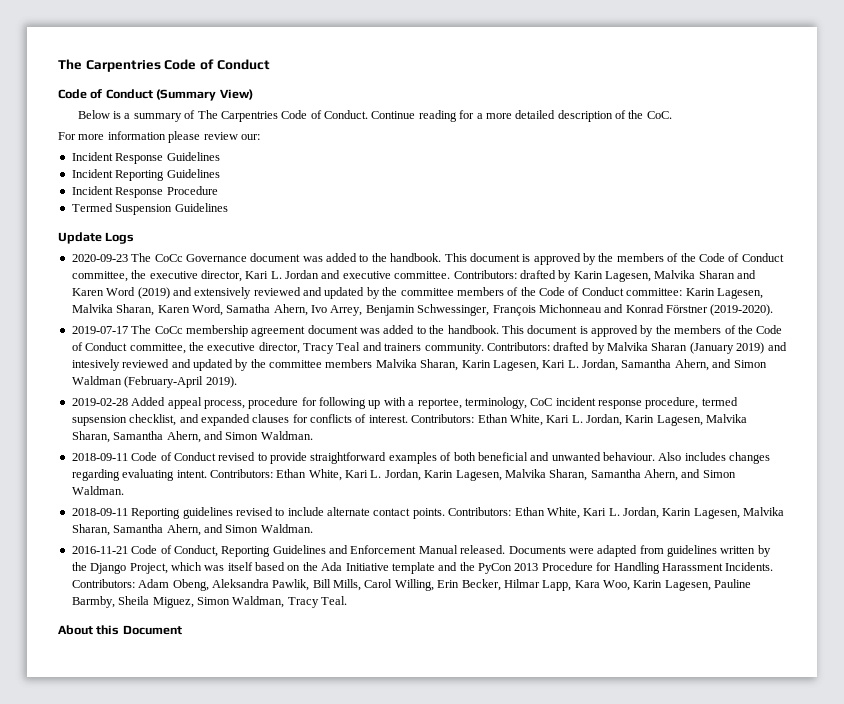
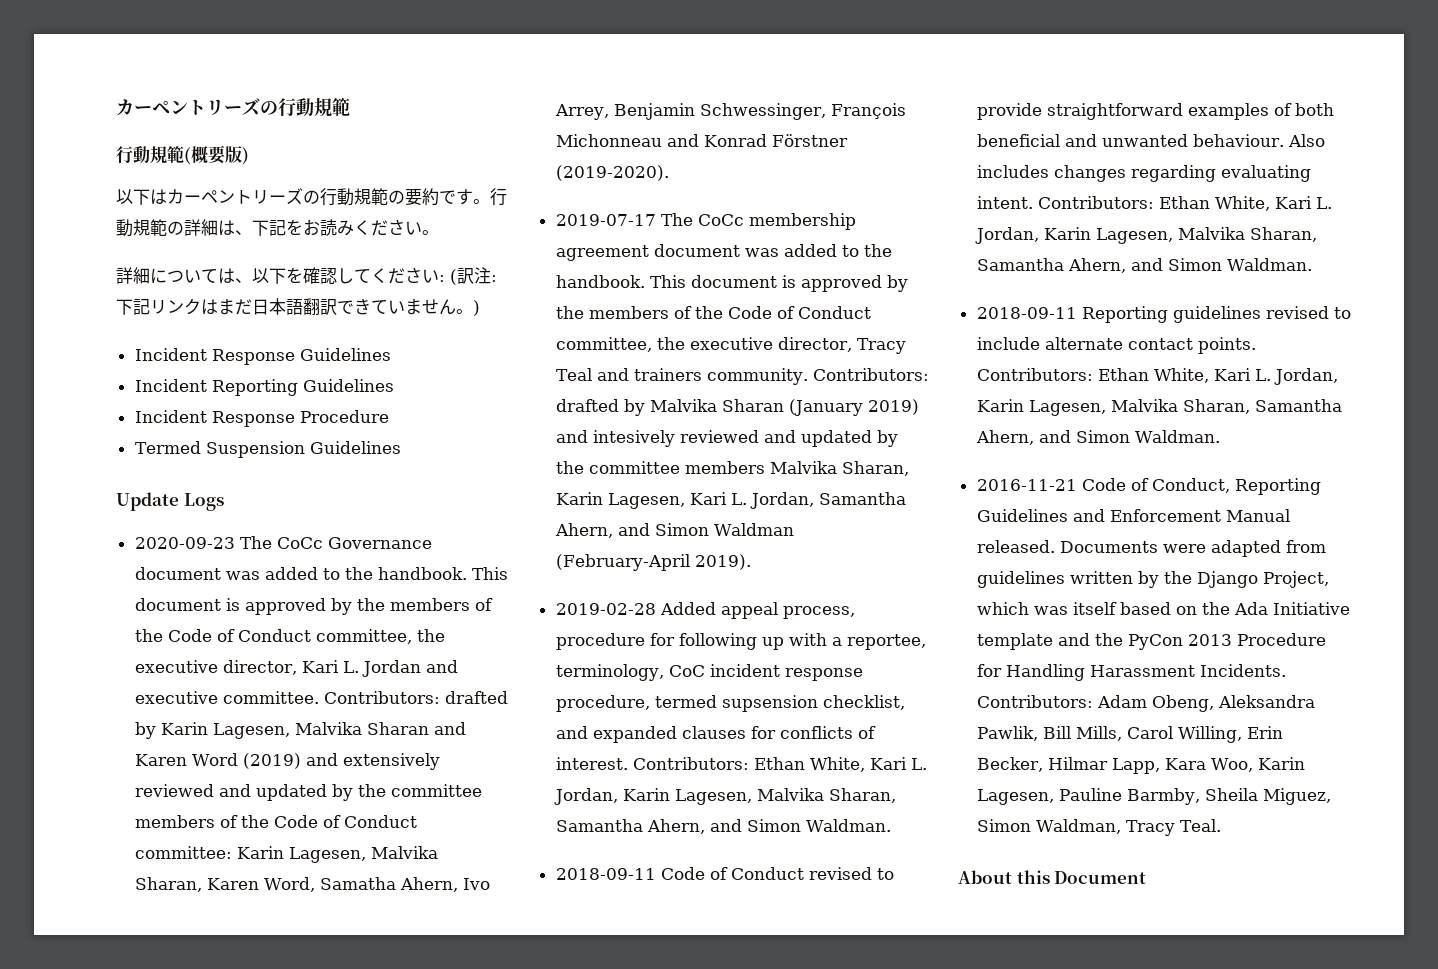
[58,59,270,72] [58,89,253,101] [77,110,672,122] [58,131,260,143] The Carpentries Code of Conduct // Code of Conduct (Summary View) // Below is a summary of The Carpentries Code of Conduct. Continue reading for a more detailed description of the CoC. // For more information please review our: -> [116,97,350,117] [116,145,249,165] [116,188,507,206] [116,219,439,237] [116,267,497,285] [116,298,480,316] カーペントリーズの行動規範 // 行動規範(概要版) // 以下はカーペントリーズの行動規範の要約です。行動規範の詳細は、下記をお読みください。 // 詳細については、以下を確認してください: (訳注:下記リンクはまだ日本語翻訳できていません。)

